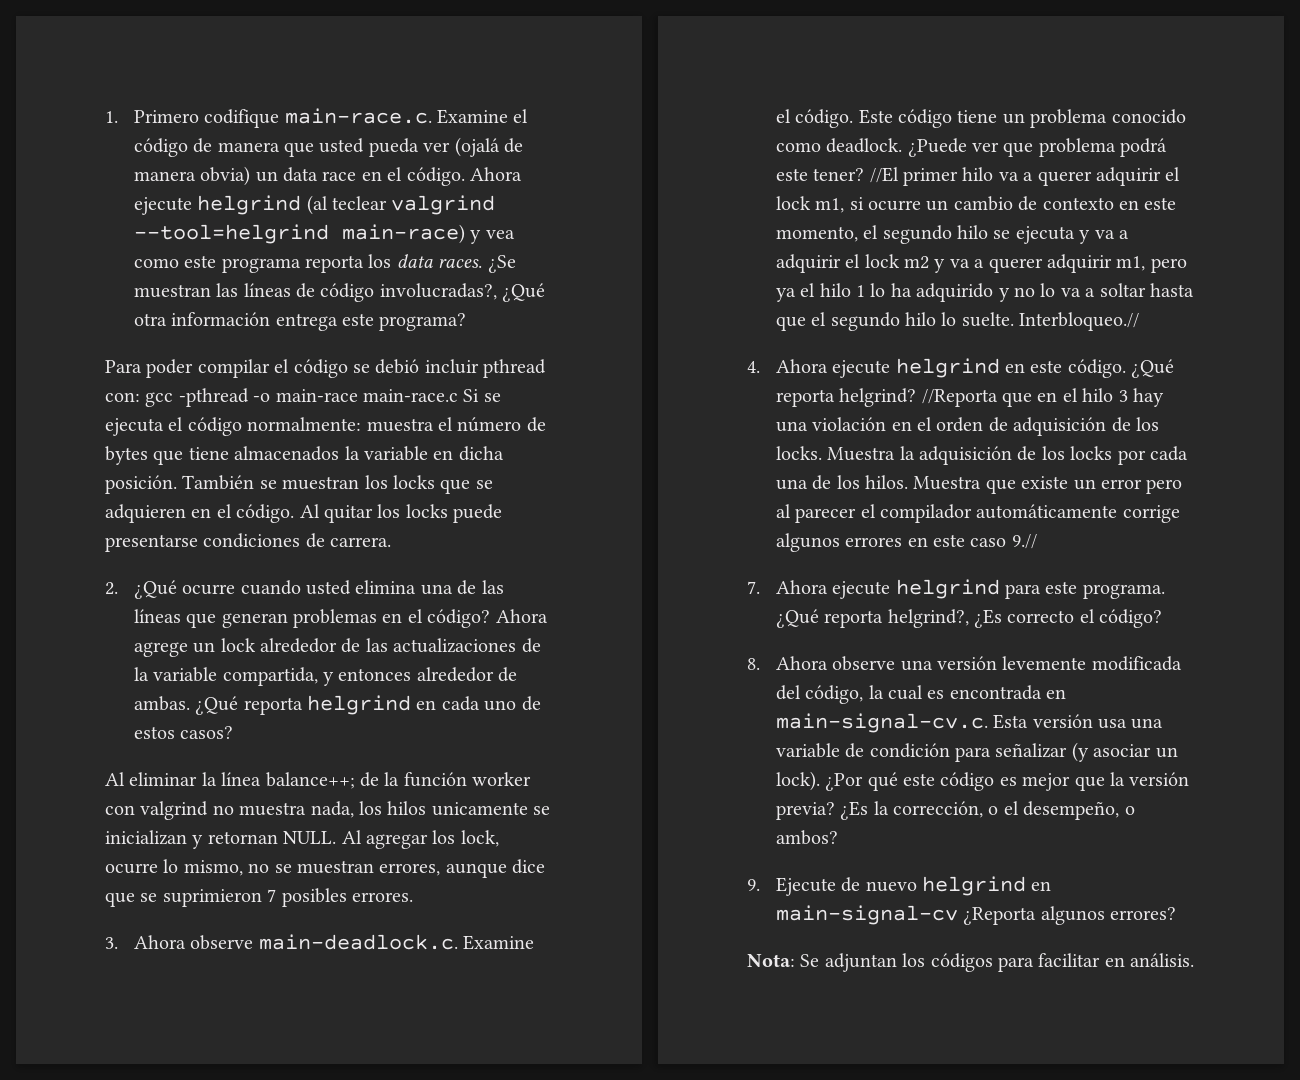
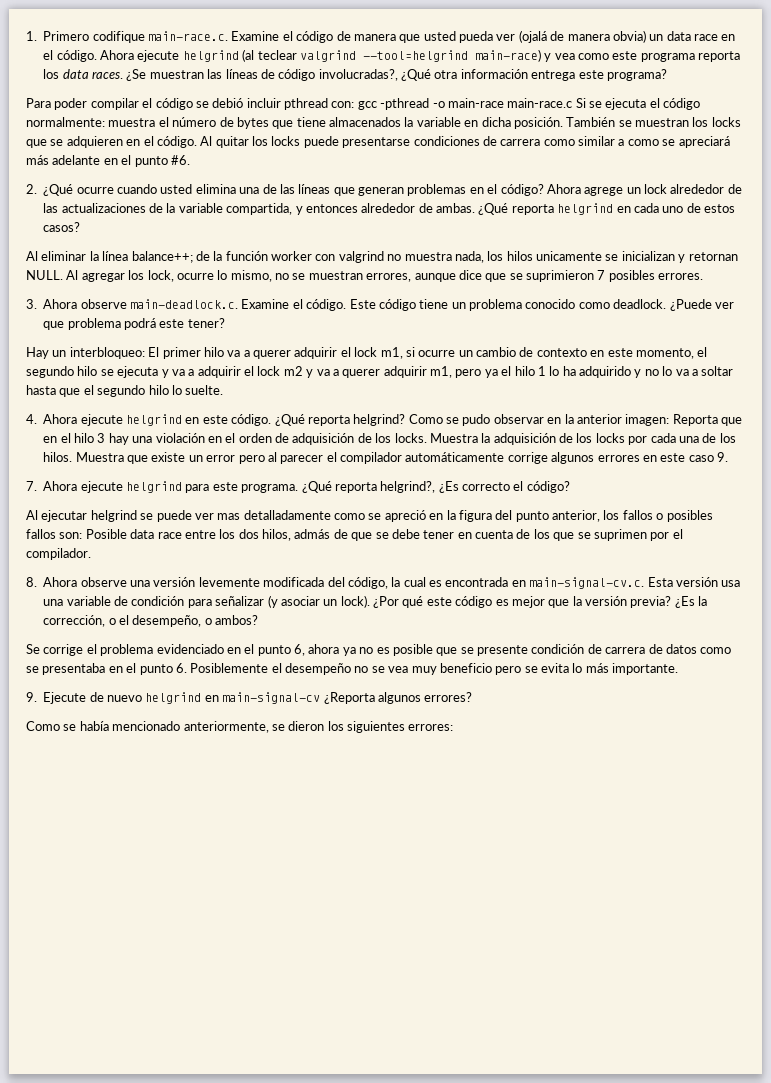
[330,537,392,547] carrera. -> [500,136,730,148] [26,155,190,167] carrera como similar a como se apreciará más adelante en el punto #6.
[869,167,899,183] //El -> [26,347,160,359] // Hay un interbloqueo: El
[1019,312,1140,331] Interbloqueo.// -> (224, 390) none
[921,389,998,407] //Reporta -> [408,414,718,426] Como se pudo observar en la anterior imagen: Reporta
[1011,534,1037,549] 9.// -> [717,452,728,462] 9.
(1163, 618) none -> [26,510,713,522] [26,529,683,541] [26,548,91,560] // Al ejecutar helgrind se puede ver mas detalladamente como se apreció en la figura del punto anterior, los fallos o posibles fallos son: Posible data race entre los dos hilos, admás de que se debe tener en cuenta de los que se suprimen por el compilador.
(838, 837) none -> [26,644,732,656] [26,663,679,675] // Se corrige el problema evidenciado en el punto 6, ahora ya no es posible que se presente condición de carrera de datos como se presentaba en el punto 6. Posiblemente el desempeño no se vea muy beneficio pero se evita lo más importante.
[747,953,1195,972] Nota: Se adjuntan los códigos para facilitar en análisis. -> [26,721,454,733] Como se había mencionado anteriormente, se dieron los siguientes errores:

